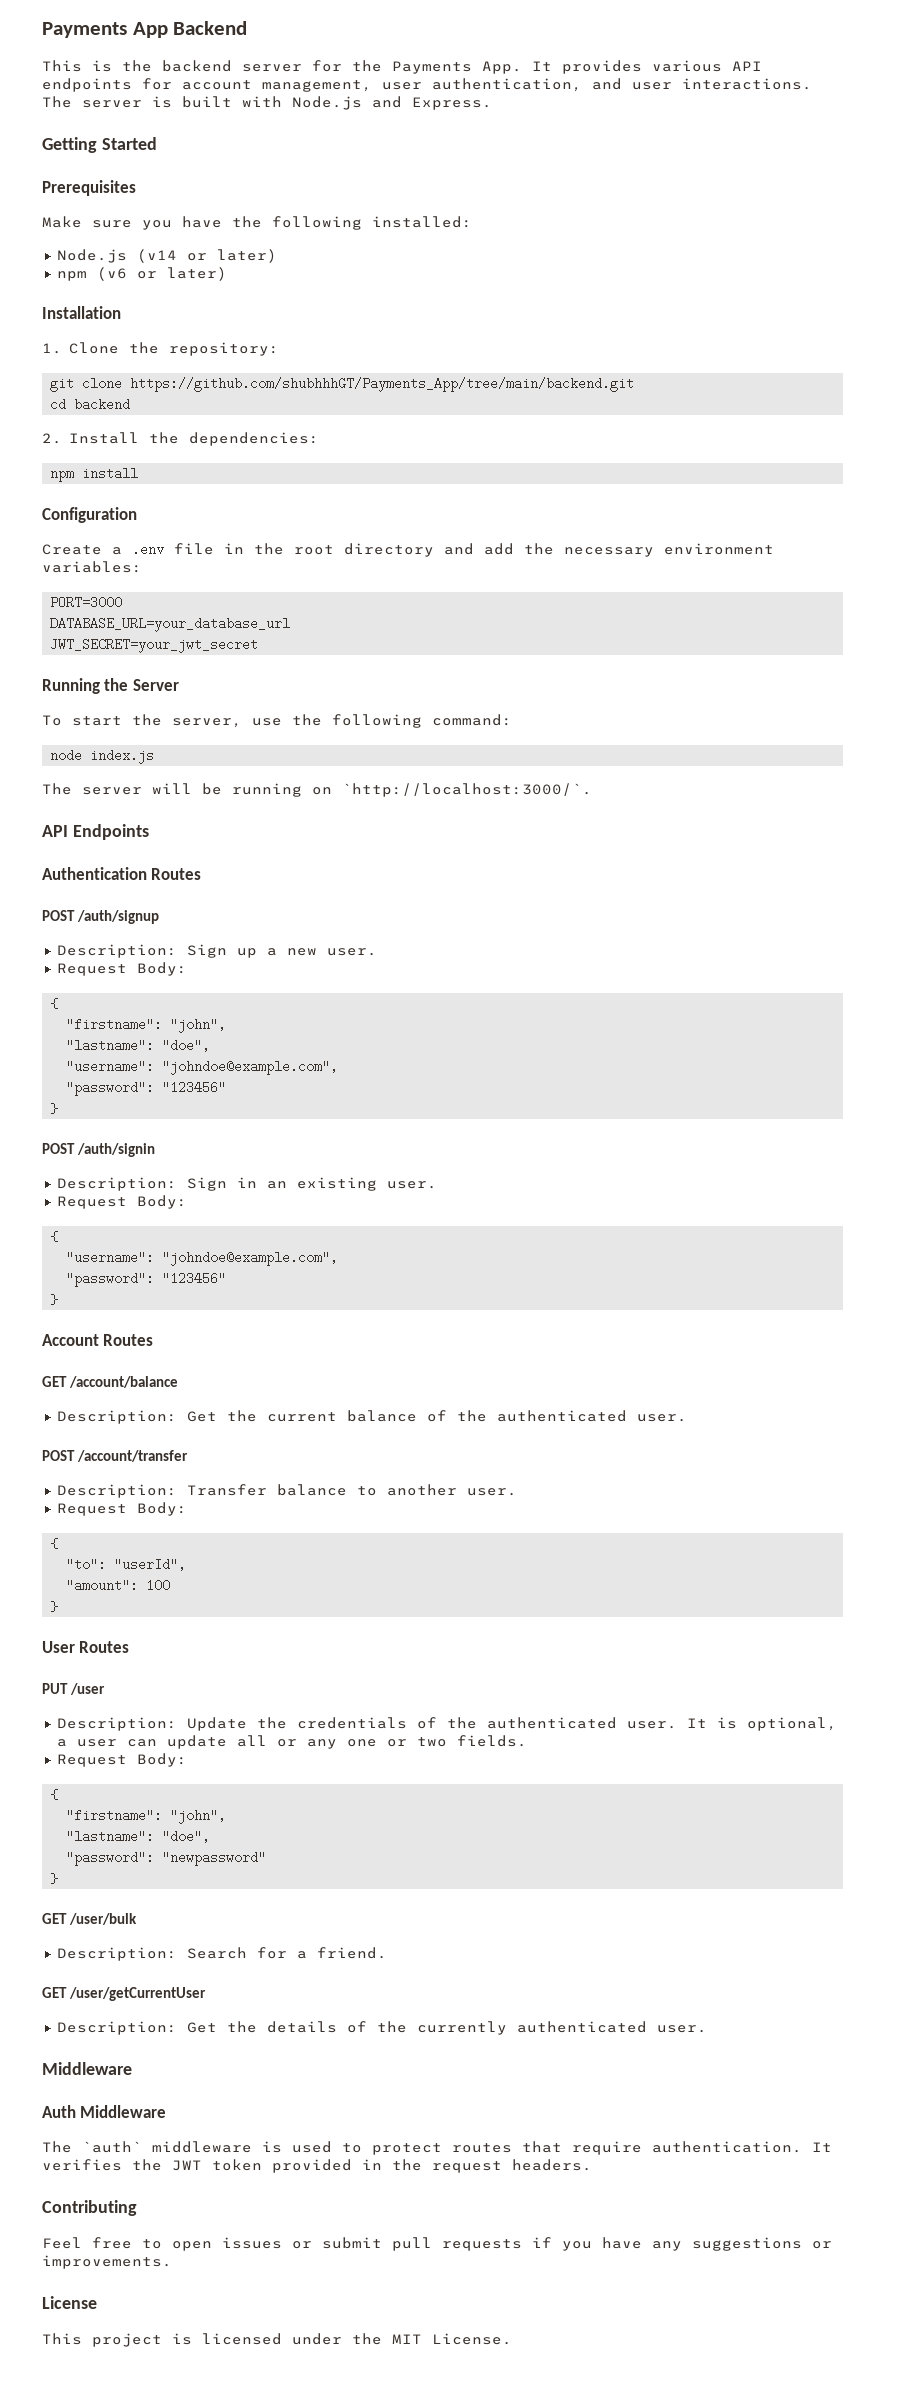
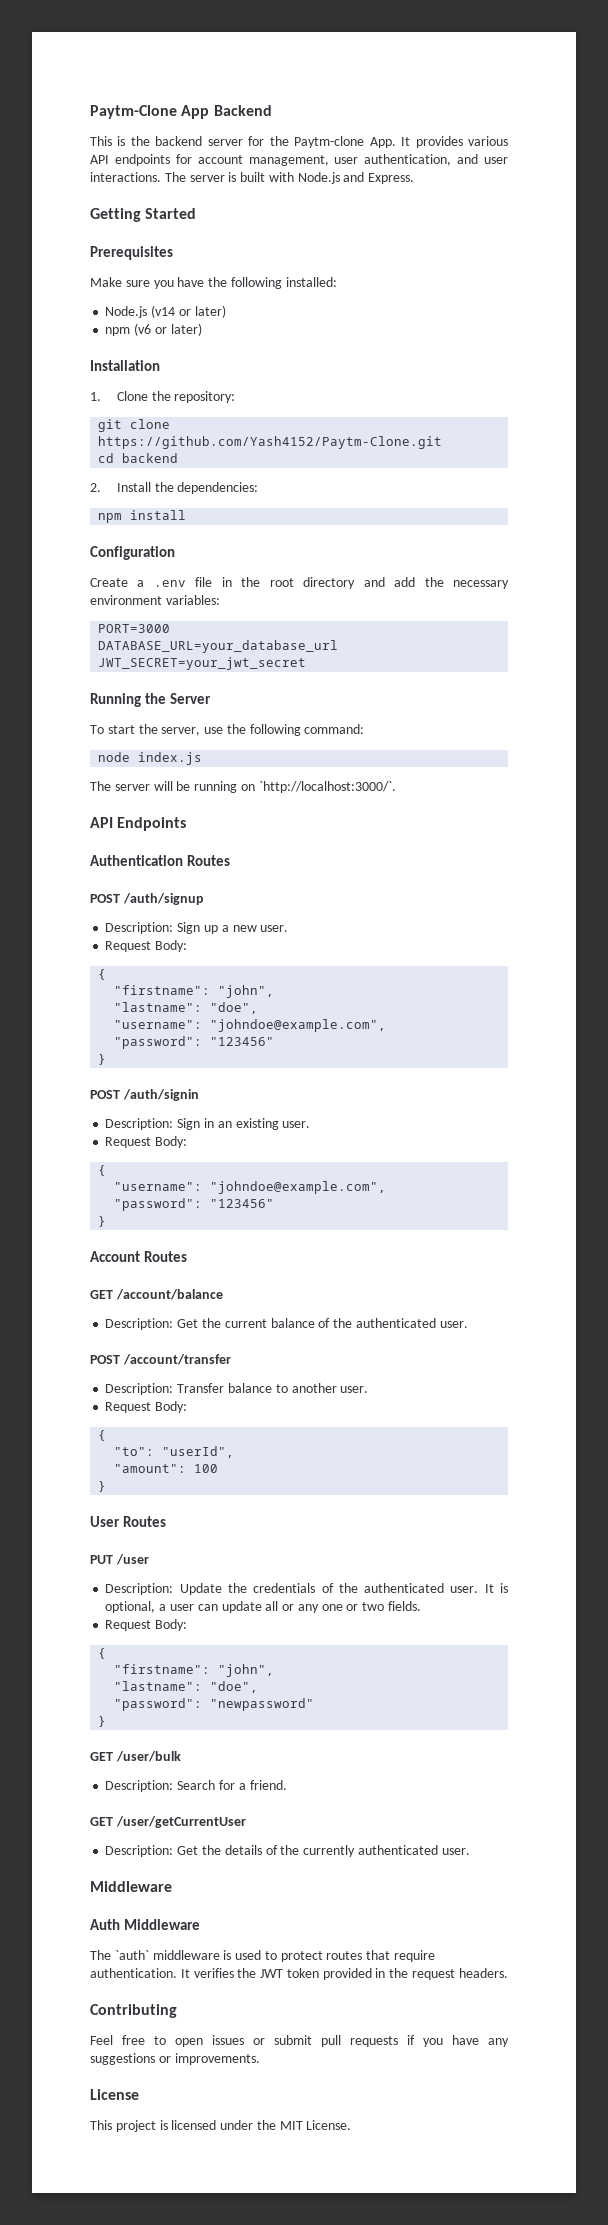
[42,22,127,38] Payments -> [90,105,177,119] Paytm-Clone
[392,61,472,74] Payments -> [294,136,365,148] Paytm-clone
[130,377,635,392] https://github.com/shubhhhGT/Payments_App/tree/main/backend.git -> [98,436,443,449] https://github.com/Yash4152/Paytm-Clone.git

